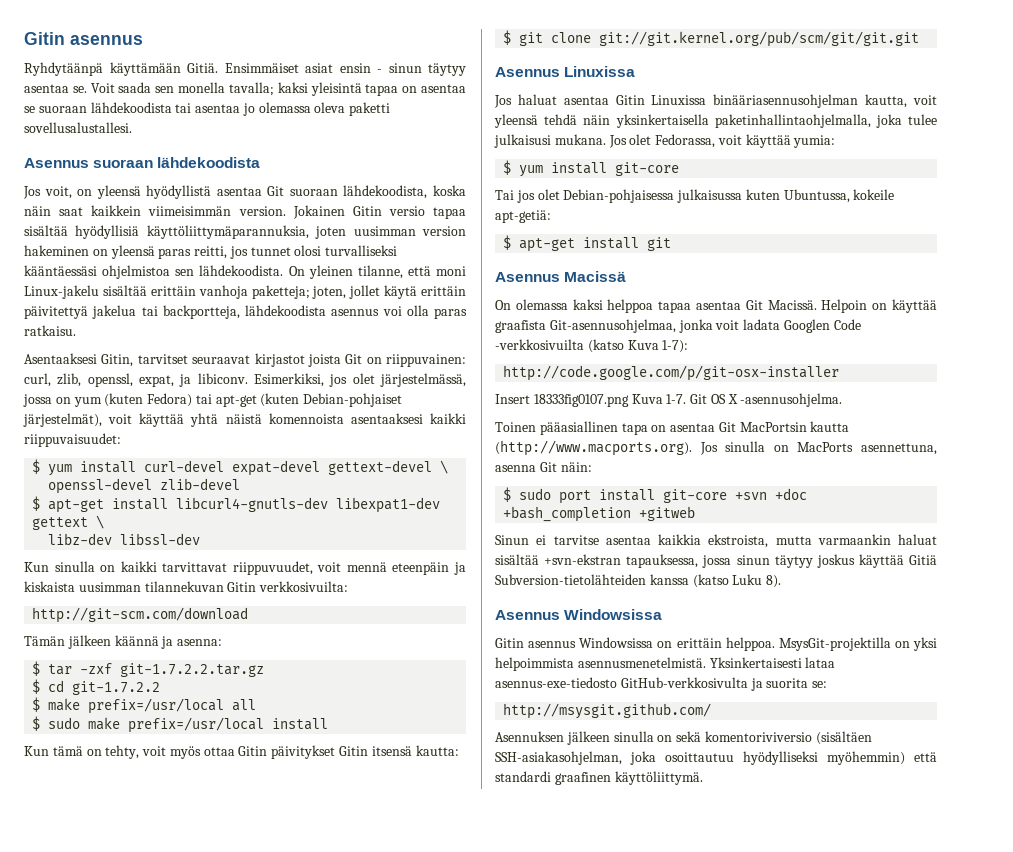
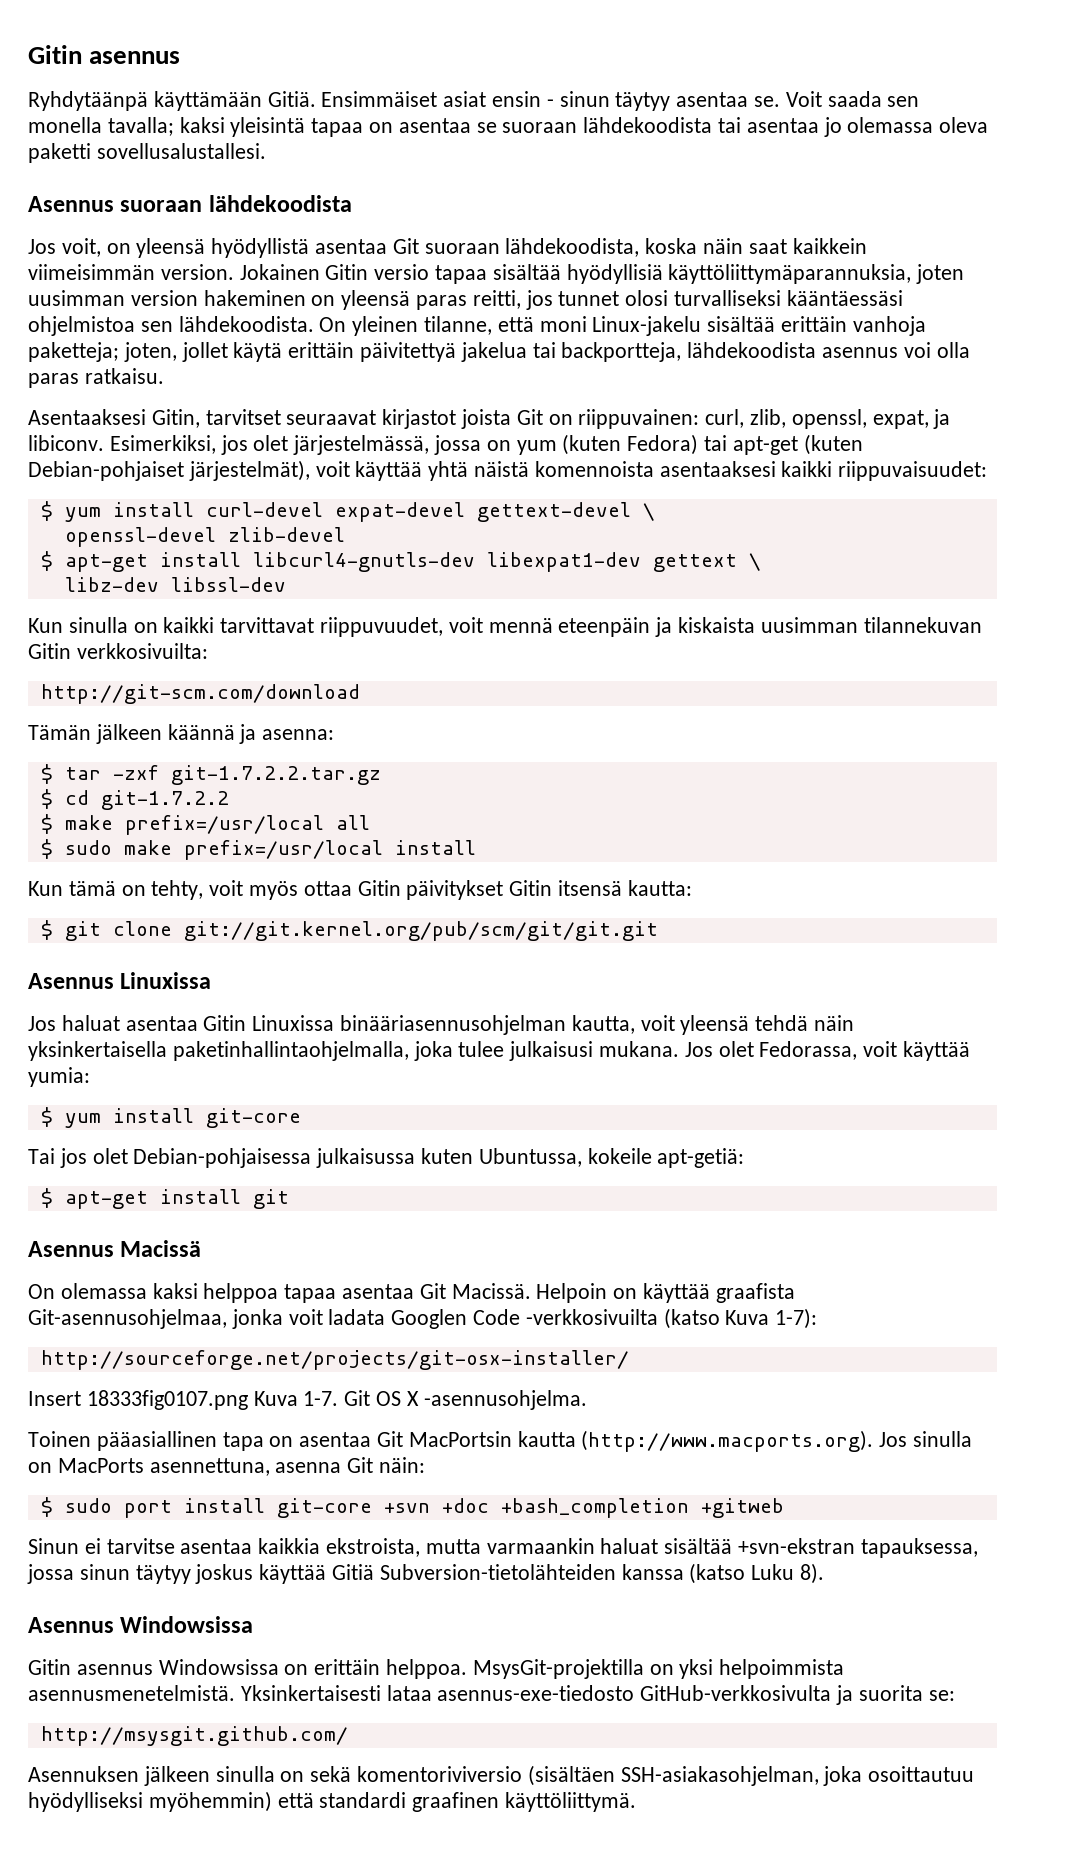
[503,365,840,381] http://code.google.com/p/git-osx-installer -> [40,1350,629,1370] http://sourceforge.net/projects/git-osx-installer/

